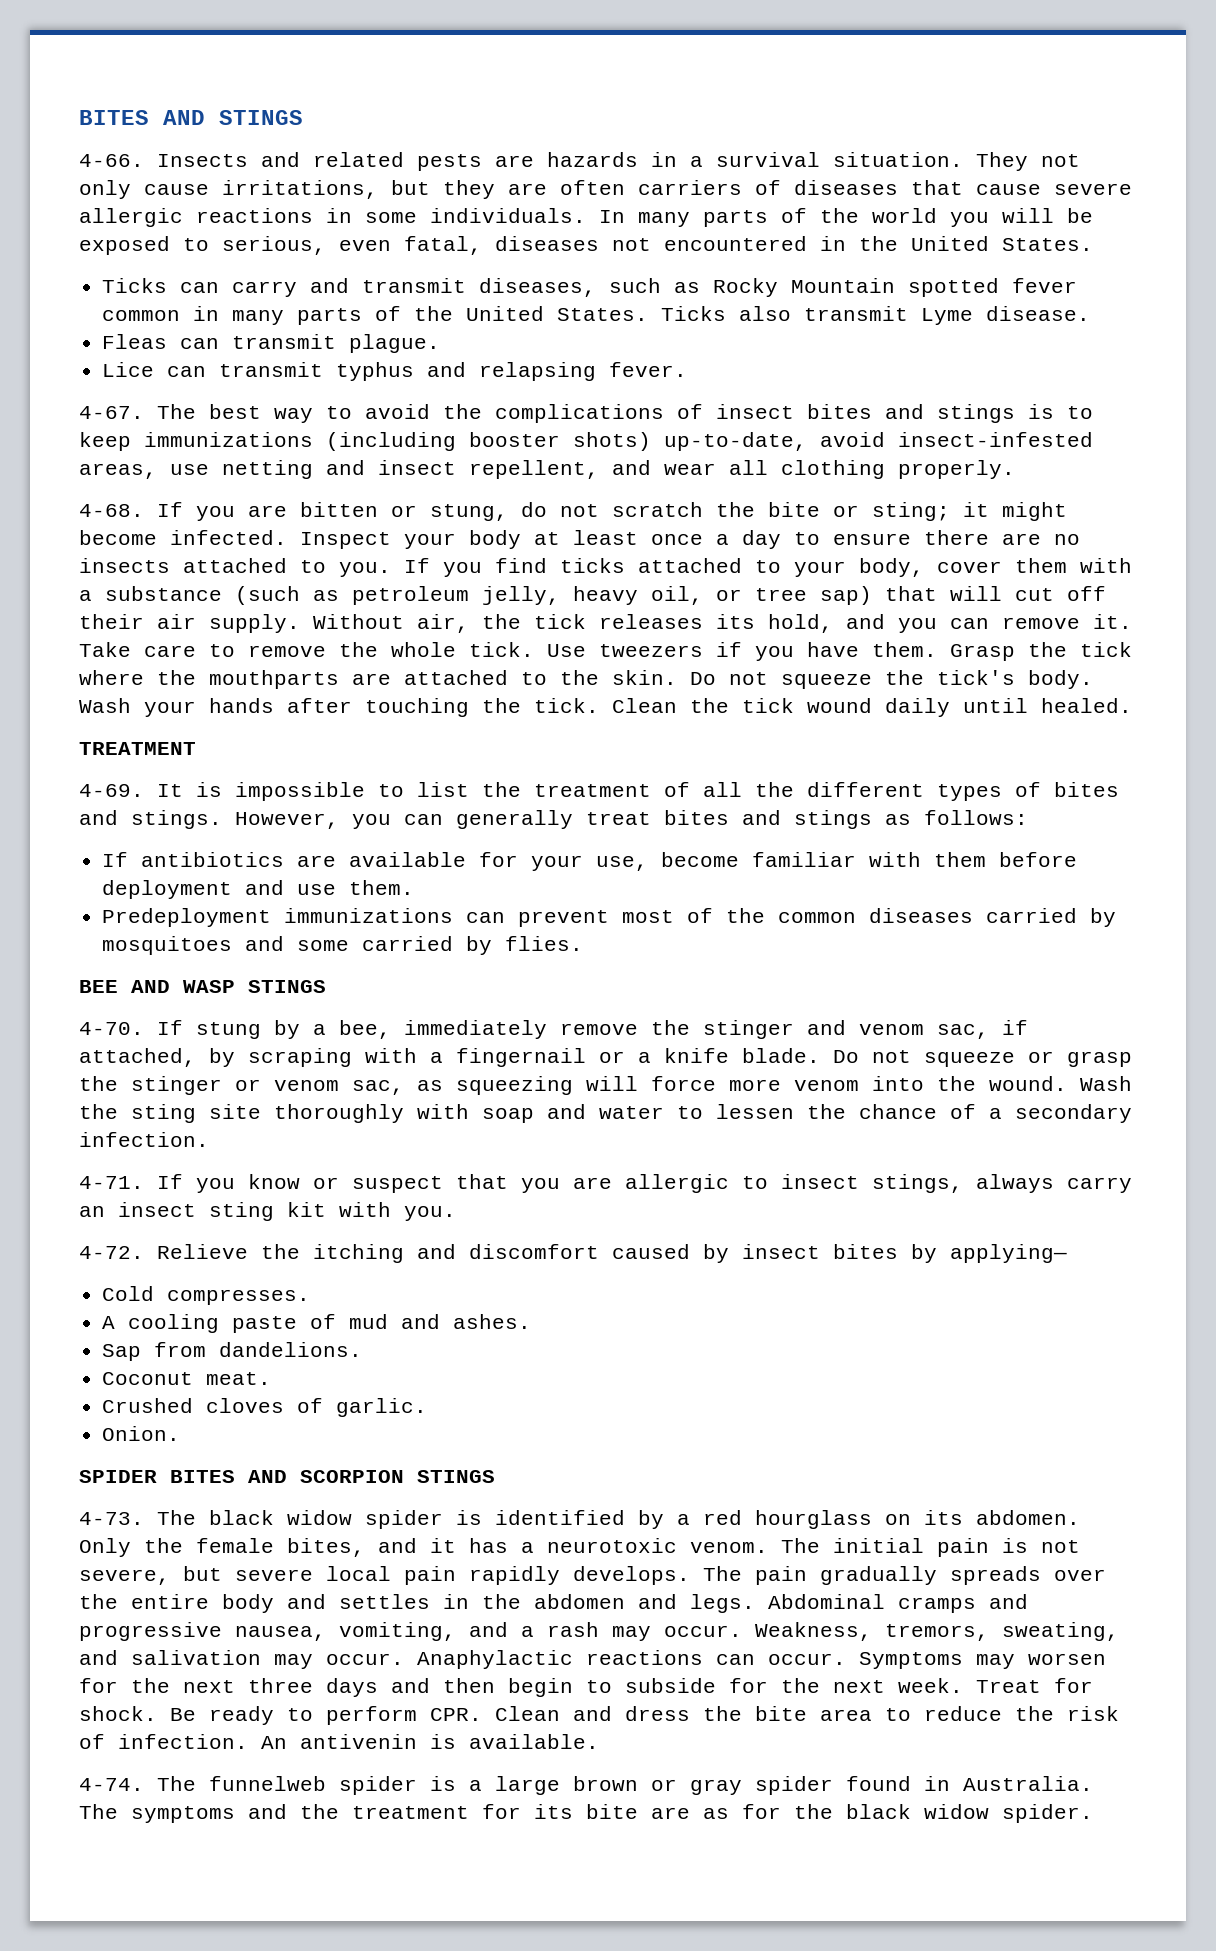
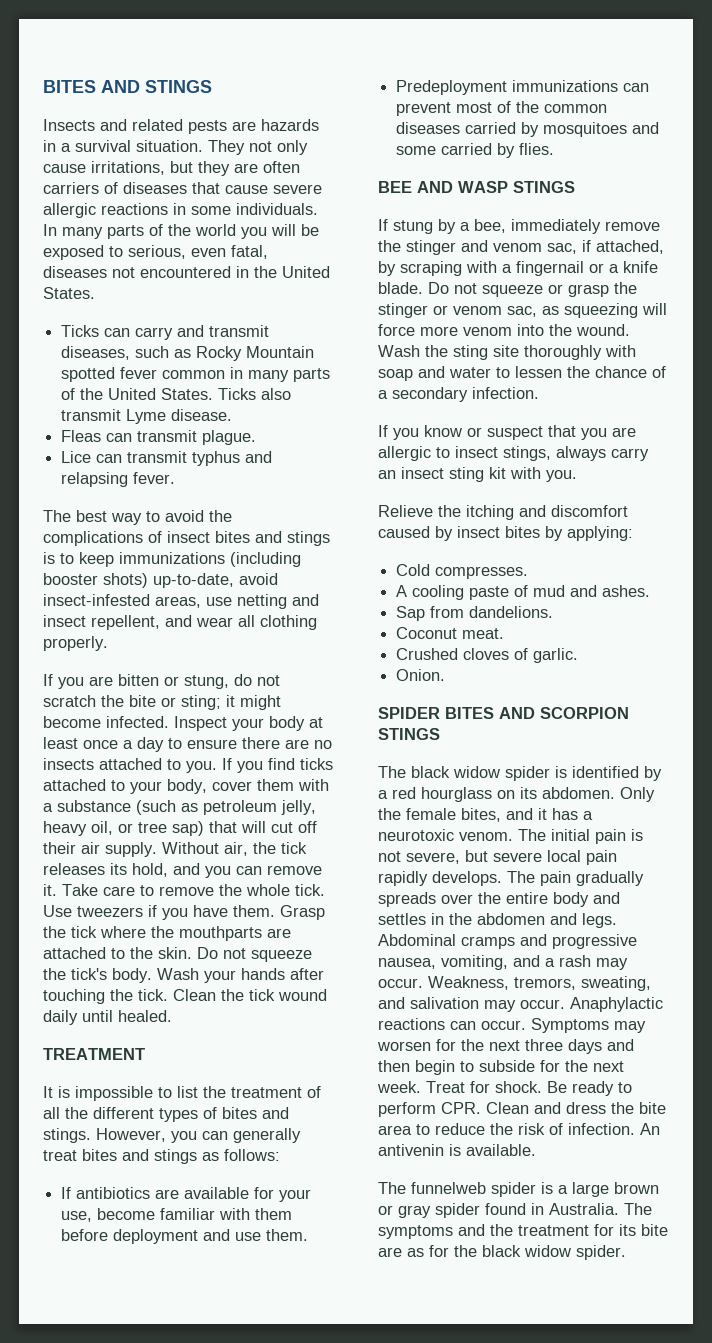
[79,154,144,167] 4-66. -> (212, 86) none
[79,406,144,419] 4-67. -> (176, 478) none
[79,504,144,517] 4-68. -> (108, 643) none
[79,784,144,797] 4-69. -> (145, 1054) none
[79,1022,144,1035] 4-70. -> (575, 187) none
[79,1176,144,1189] 4-71. -> (539, 393) none
[79,1246,144,1259] 4-72. -> (577, 476) none
[950,1244,1067,1263] applying— -> [567,526,633,541] applying:
[79,1512,144,1525] 4-73. -> (440, 734) none
[79,1778,144,1791] 4-74. -> (536, 1150) none

